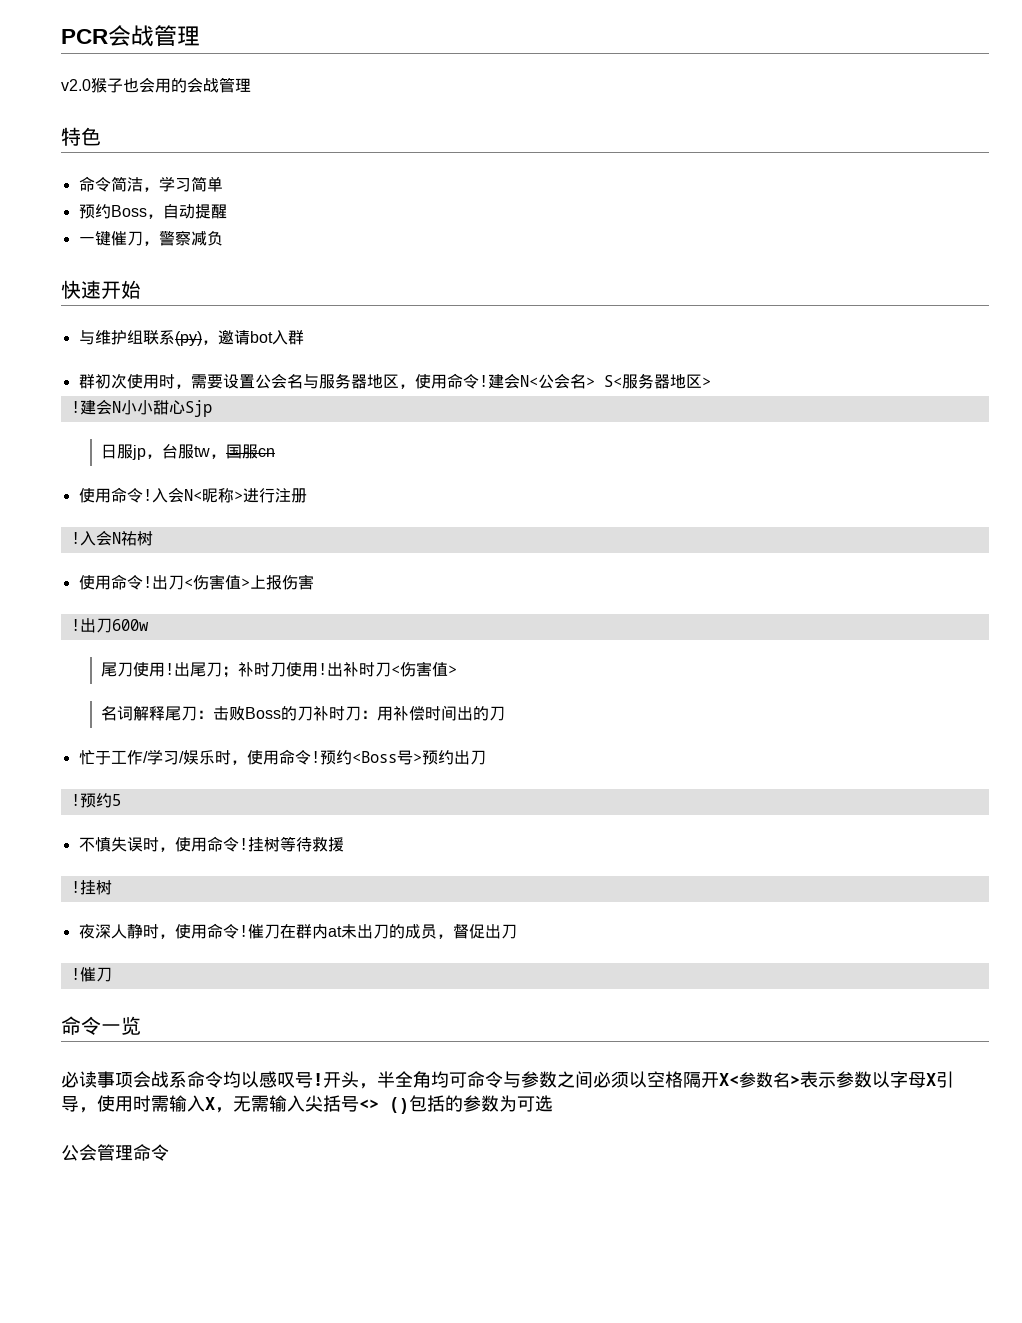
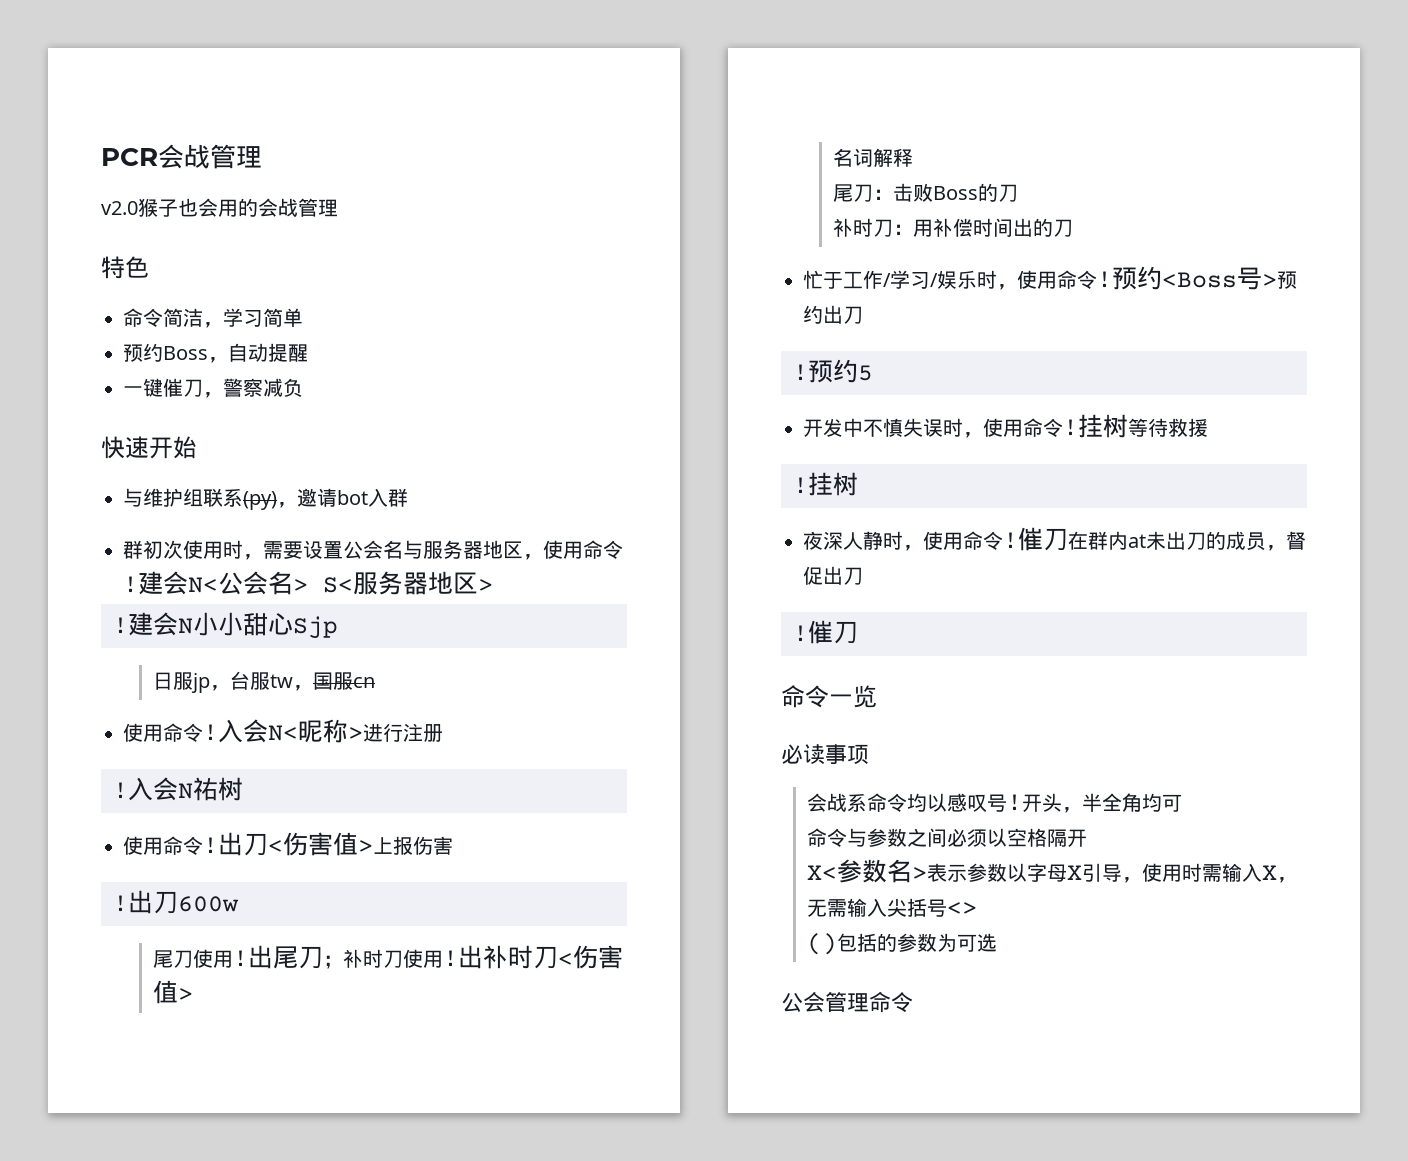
(165, 713) none -> (913, 157) //
(313, 713) none -> (1018, 193) //
(121, 800) none -> [803,418,863,437] 开发中
(133, 1080) none -> (869, 754) //
(467, 1080) none -> (1182, 803) //
(719, 1080) none -> (1087, 838) //
(379, 1104) none -> (977, 908) //

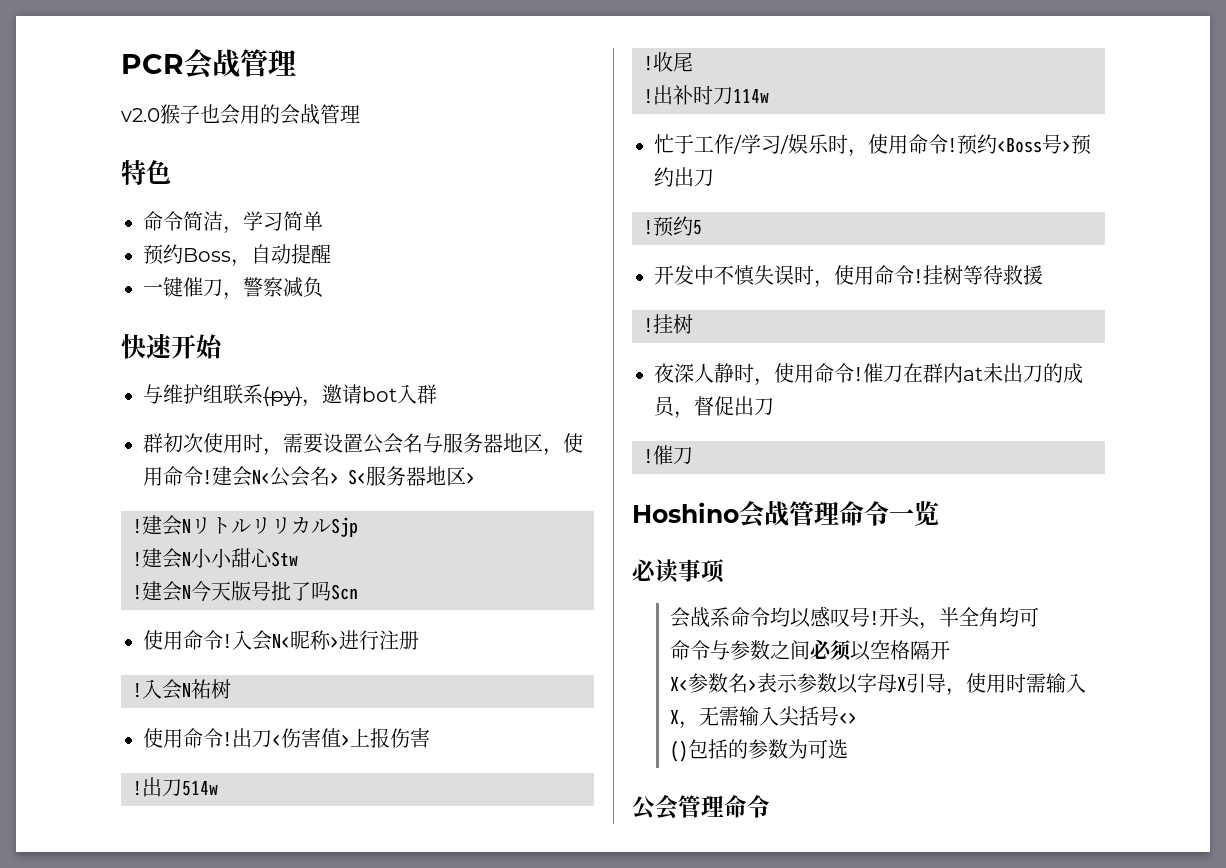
(493, 585) none -> [133,515,358,537] // !建会NリトルリリカルSjp
[293,616,338,639] [152,671,375,693] Sjp // 日服jp，台服tw，国服cn -> [271,551,298,567] [133,581,358,602] Stw // !建会N今天版号批了吗Scn
[178,896,239,912] [152,945,623,969] [152,980,193,1004] [832,148,913,167] [832,183,1018,202] [832,218,1073,237] 600w // 尾刀使用!出尾刀；补时刀使用!出补时刀<伤害值> // 名词解释 // 尾刀：击败Boss的刀 // 补时刀：用补偿时间出的刀 -> [182,781,218,796] [644,52,693,72] [644,85,769,105] 514w // !收尾 // !出补时刀114w
(858, 632) none -> [632,501,839,528] Hoshino会战管理

